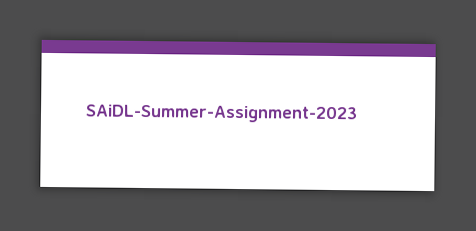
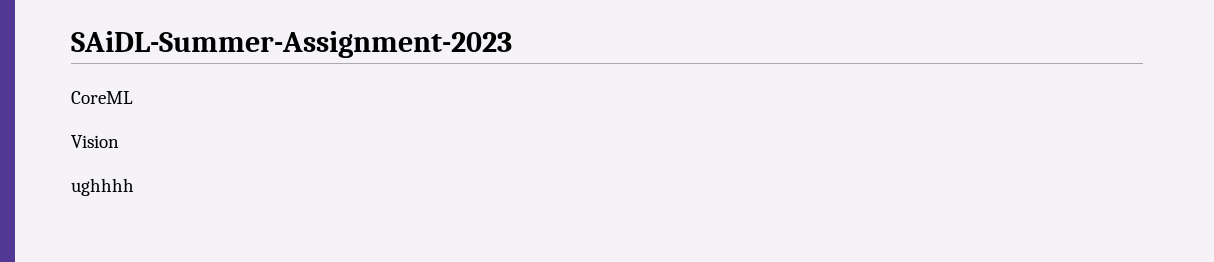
(358, 114) none -> [71,91,133,104] [71,135,119,148] [71,178,134,196] // CoreML // Vision // ughhhh

